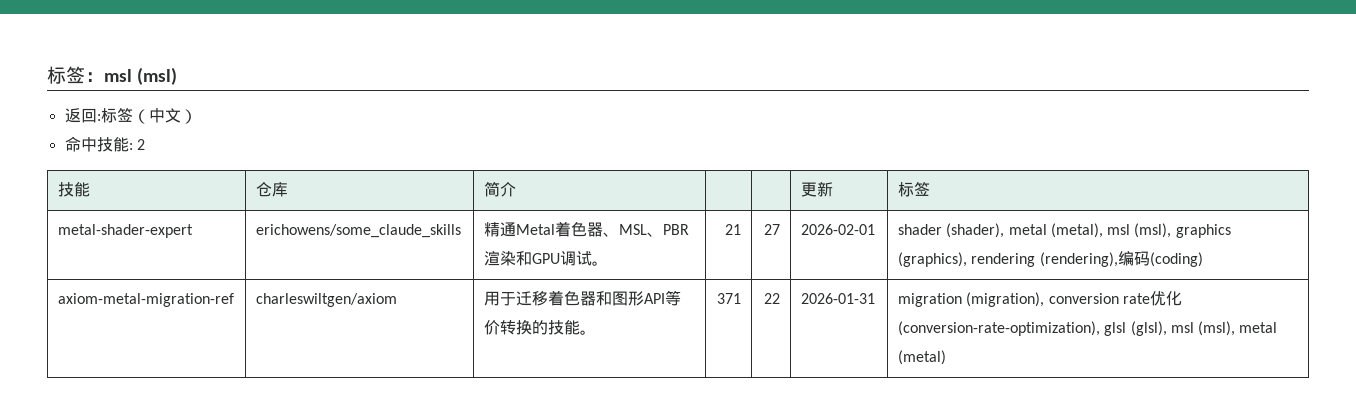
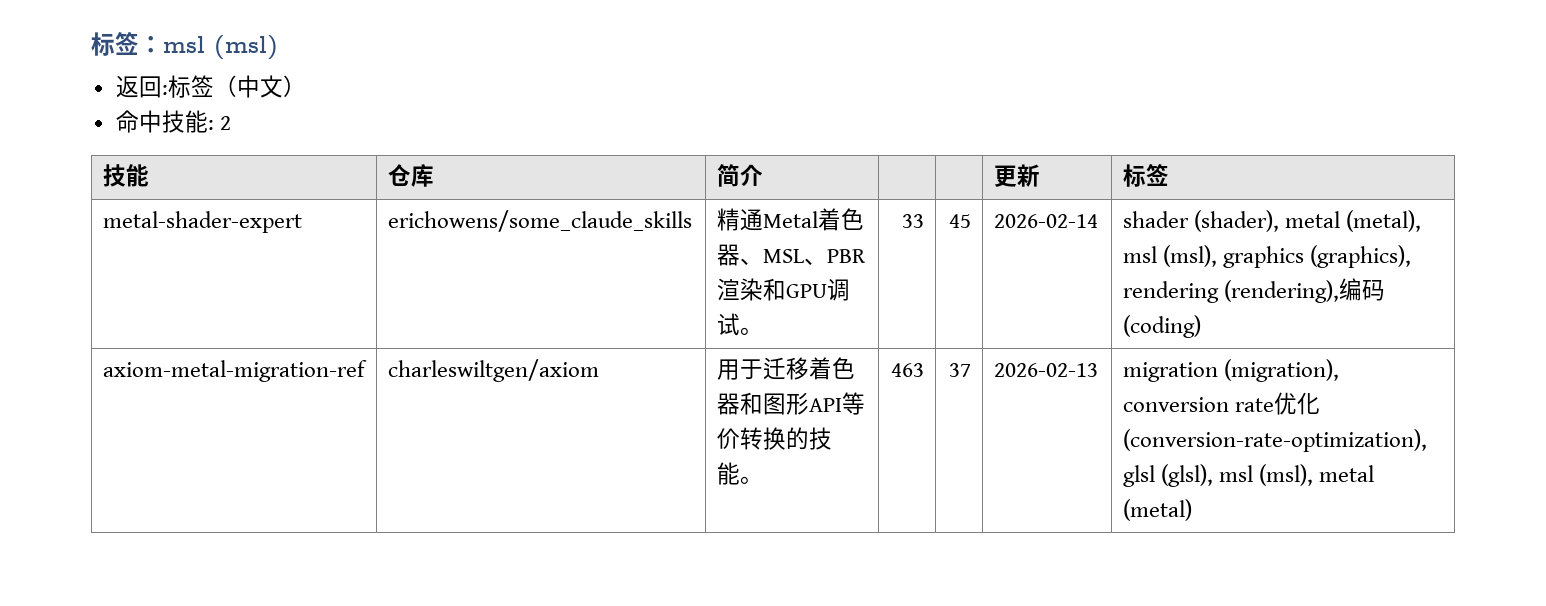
[725,224,742,235] [764,224,781,235] [800,224,875,235] 21 | 27 | 2026-02-01 -> [902,214,925,228] [949,214,972,228] [993,214,1098,228] 33 | 45 | 2026-02-14
[717,293,742,304] [764,293,781,304] [800,293,875,304] 371 | 22 | 2026-01-31 -> [891,363,925,377] [949,363,972,377] [993,363,1098,377] 463 | 37 | 2026-02-13

